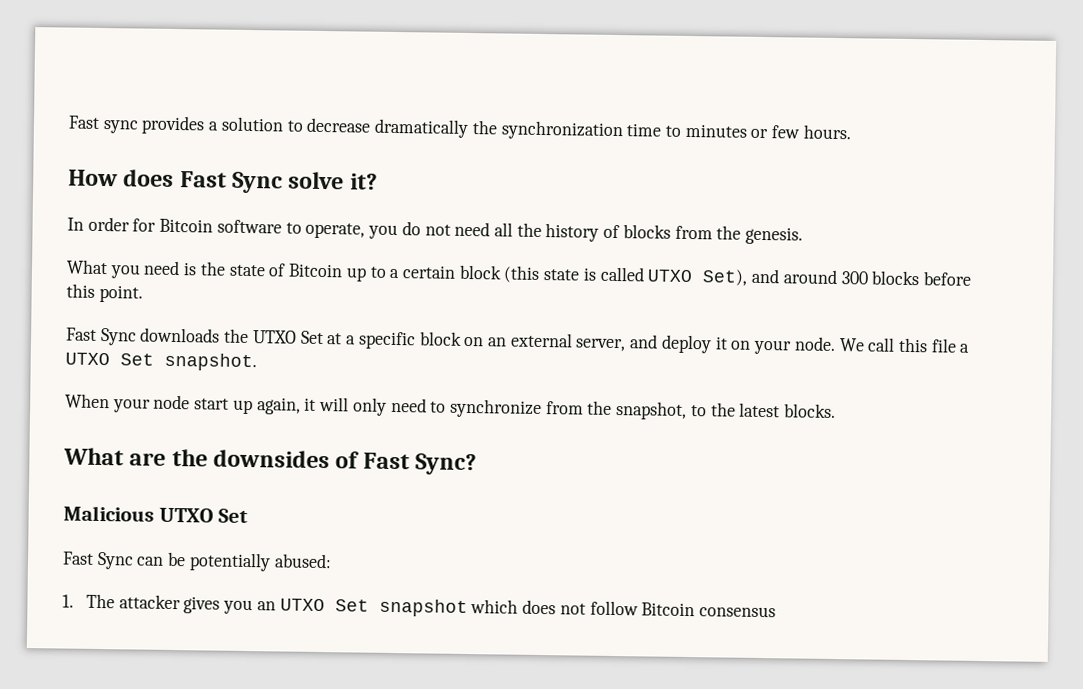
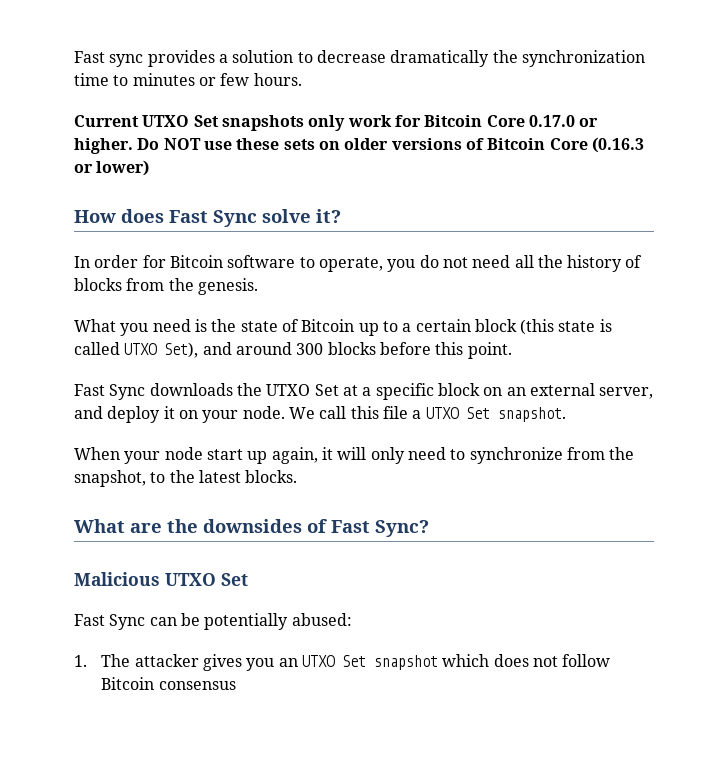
(852, 132) none -> [74,115,599,131] [74,137,644,154] [74,160,150,176] // Current UTXO Set snapshots only work for Bitcoin Core 0.17.0 or higher. Do NOT use these sets on older versions of Bitcoin Core (0.16.3 or lower)

